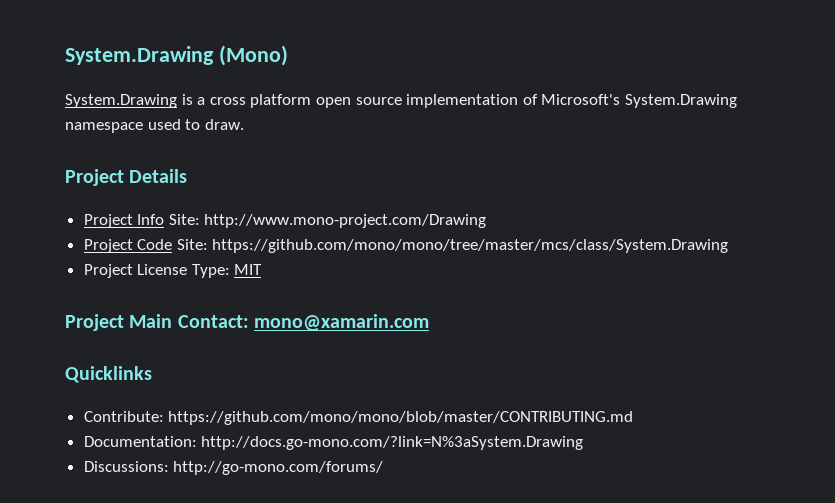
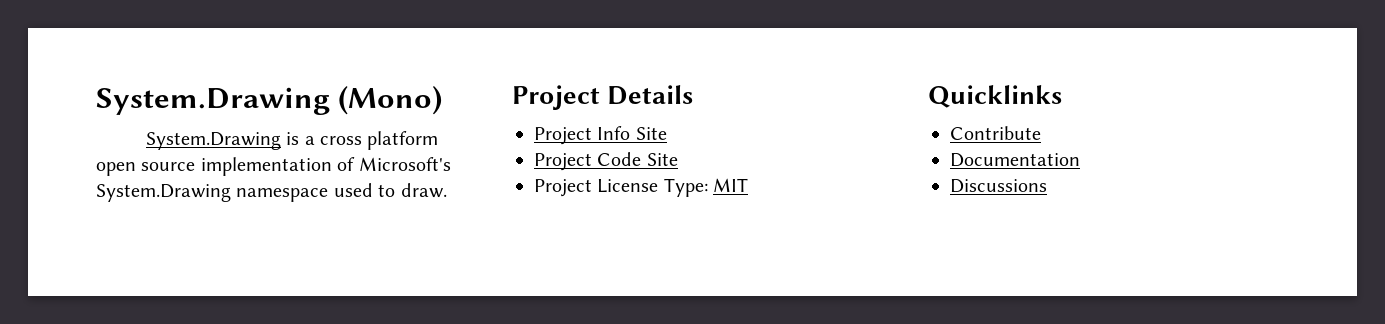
[168,214,487,228] Site: http://www.mono-project.com/Drawing -> [635,127,667,140] Site
[176,239,729,253] Site: https://github.com/mono/mono/tree/master/mcs/class/System.Drawing -> [646,153,678,166] Site
[65,314,430,331] [65,366,152,383] [83,411,634,425] [83,436,584,450] [83,461,384,475] Project Main Contact: mono@xamarin.com // Quicklinks // Contribute: https://github.com/mono/mono/blob/master/CONTRIBUTING.md // Documentation: http://docs.go-mono.com/?link=N%3aSystem.Drawing // Discussions: http://go-mono.com/forums/ -> [928,85,1062,108] [950,126,1041,140] [950,153,1080,167] [950,179,1047,193] Quicklinks // Contribute // Documentation // Discussions

